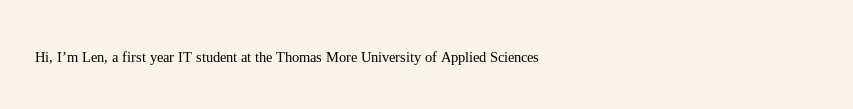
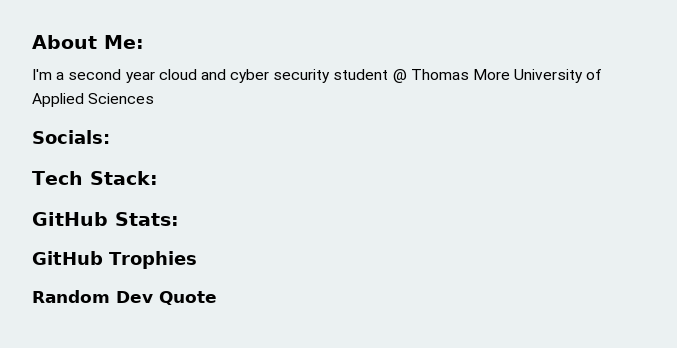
[35,51,272,65] Hi, I’m Len, a first year IT student at the -> [32,35,144,49] [32,69,407,83] About Me: // I'm a second year cloud and cyber security student @
(539, 57) none -> [32,130,110,144] [32,171,158,185] [32,212,179,226] [32,251,197,269] [32,290,217,305] // Socials: // Tech Stack: // GitHub Stats: // GitHub Trophies // Random Dev Quote

